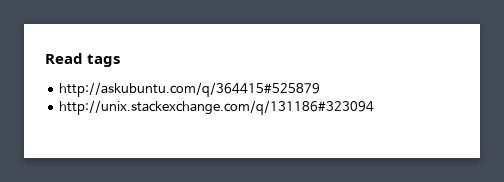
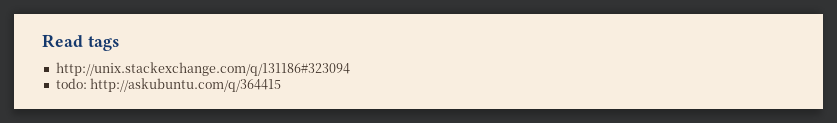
[59,82,321,97] [59,100,375,115] http://askubuntu.com/q/364415#525879 // http://unix.stackexchange.com/q/131186#323094 -> [55,62,350,76] [55,78,282,92] http://unix.stackexchange.com/q/131186#323094 // todo: http://askubuntu.com/q/364415

